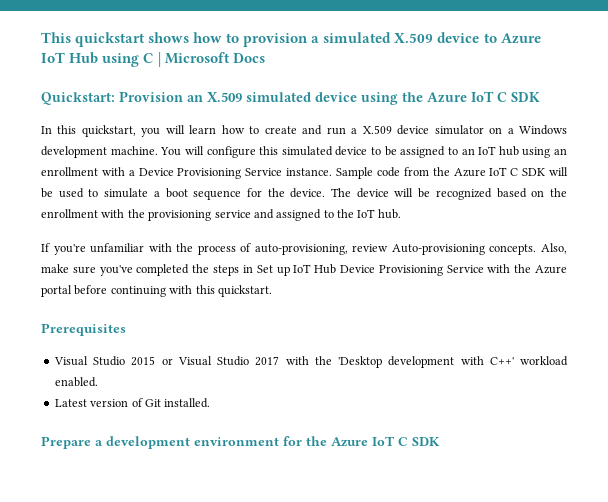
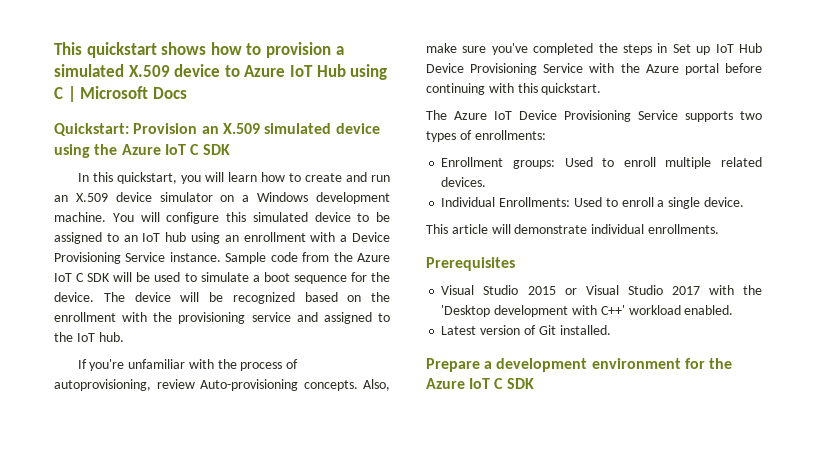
[351,128,358,134] a -> [54,195,68,202] an
[254,244,348,255] auto-provisioning, -> [54,379,151,391] autoprovisioning,
(272, 291) none -> [426,110,762,122] [426,130,546,142] [441,157,762,169] [441,177,487,187] [441,197,744,209] [426,224,719,234] // The Azure IoT Device Provisioning Service supports two types of enrollments: // Enrollment groups: Used to enroll multiple related devices. // Individual Enrollments: Used to enroll a single device. // This article will demonstrate individual enrollments.

